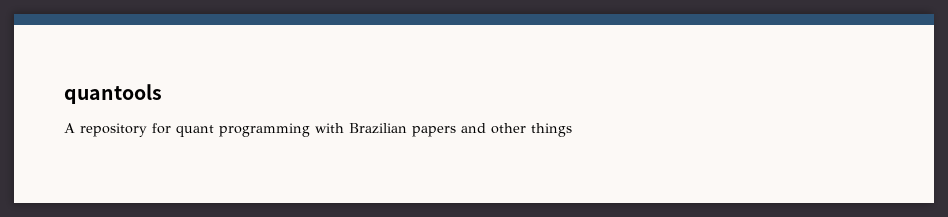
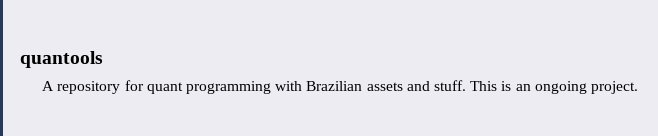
[412,123,572,137] papers and other things -> [366,80,638,94] assets and stuff. This is an ongoing project.

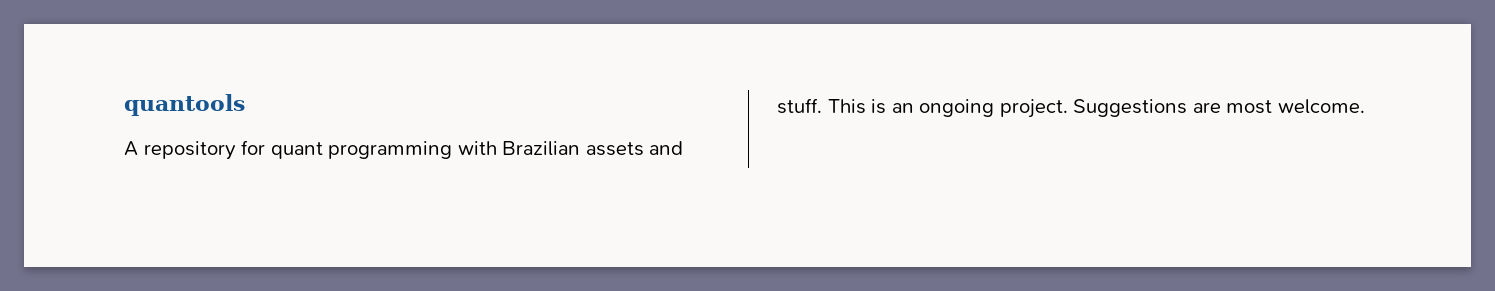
(638, 87) none -> [1073,99,1365,117] Suggestions are most welcome.

